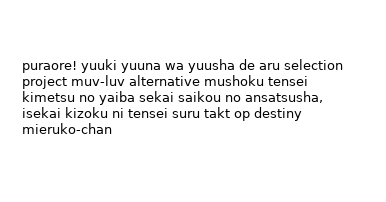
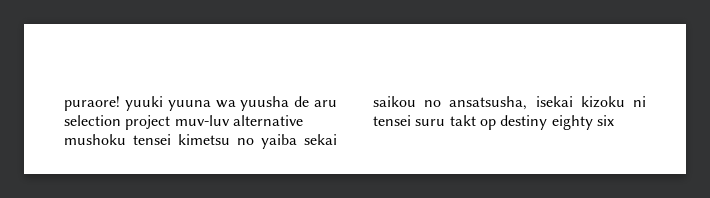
[22,123,112,134] mieruko-chan -> [551,115,614,130] eighty six

